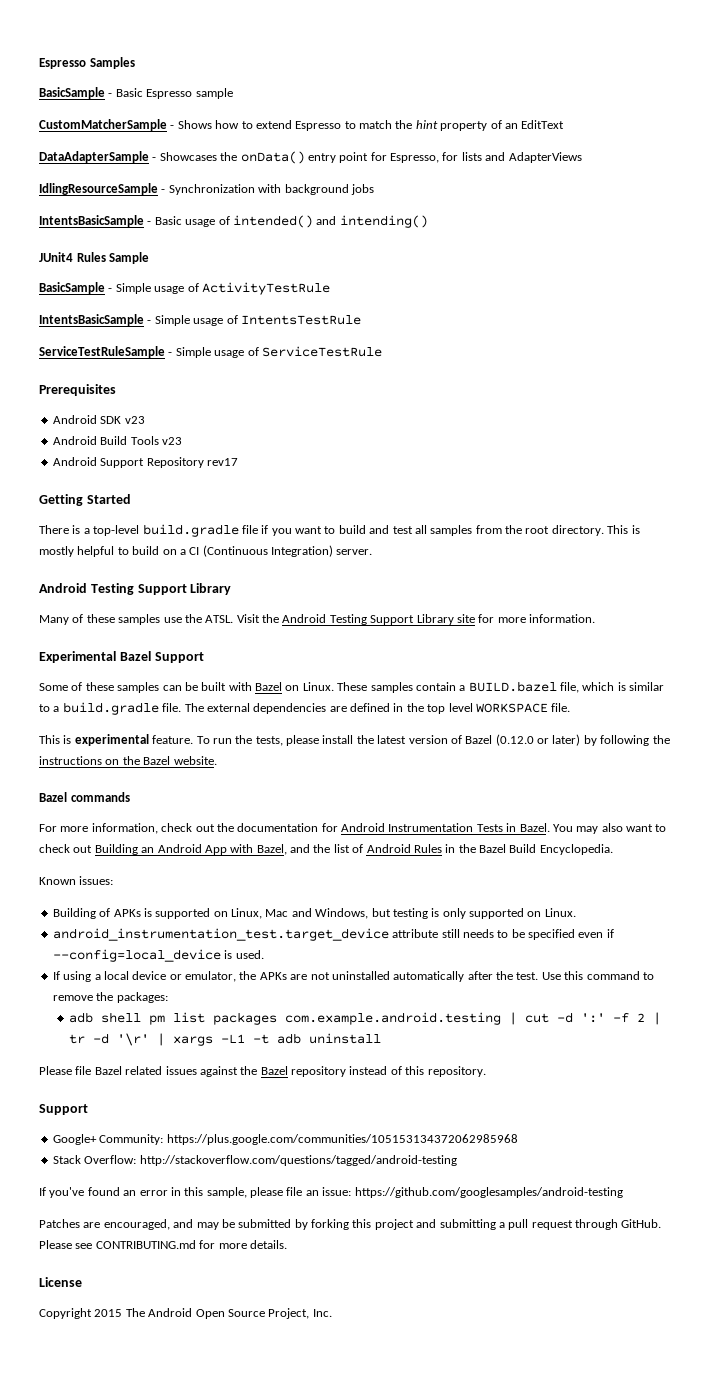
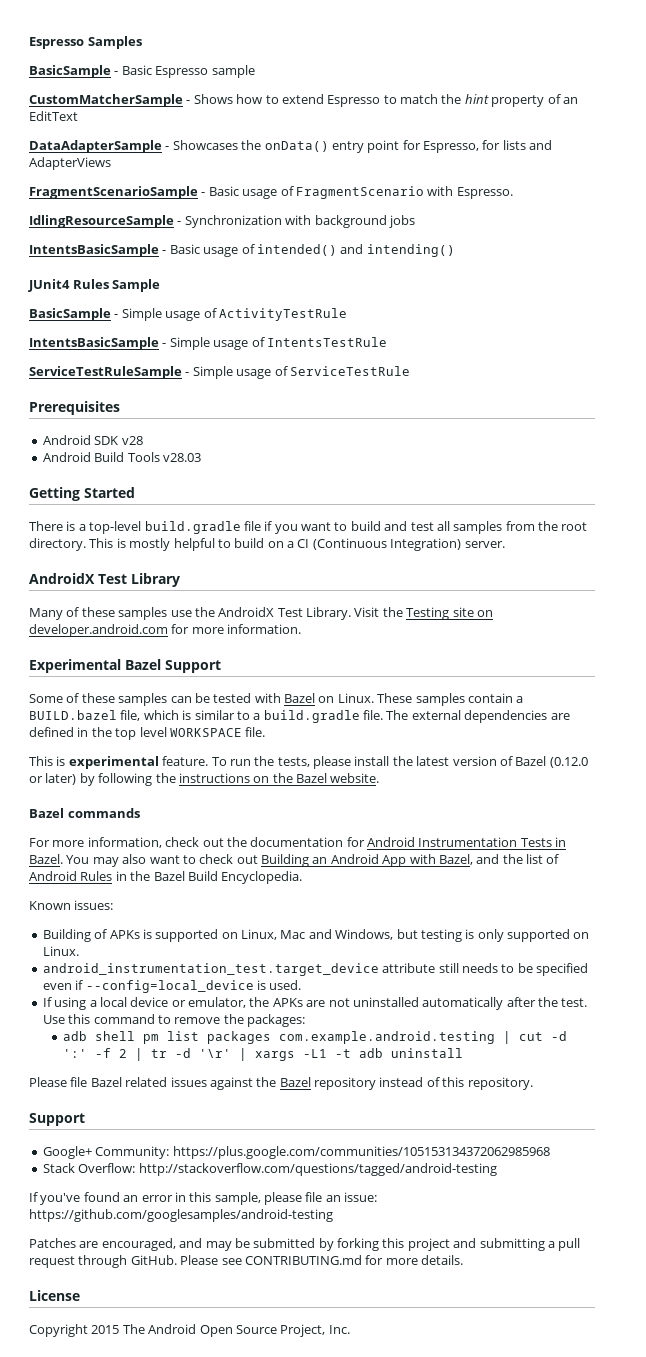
(582, 157) none -> [29,186,513,199] // FragmentScenarioSample - Basic usage of FragmentScenario with Espresso.
[124,416,145,424] v23 -> [121,436,143,445] v28
[161,437,182,445] [52,457,238,468] v23 // Android Support Repository rev17 -> [162,453,201,462] v28.03
[39,583,187,595] Android Testing Support -> [29,573,127,584] AndroidX Test
[205,614,475,625] ATSL. Visit the Android Testing Support Library site -> [218,607,493,620] [29,624,168,637] AndroidX Test Library. Visit the Testing site on developer.android.com
[201,682,227,691] built -> [213,693,252,703] tested

